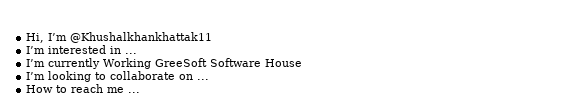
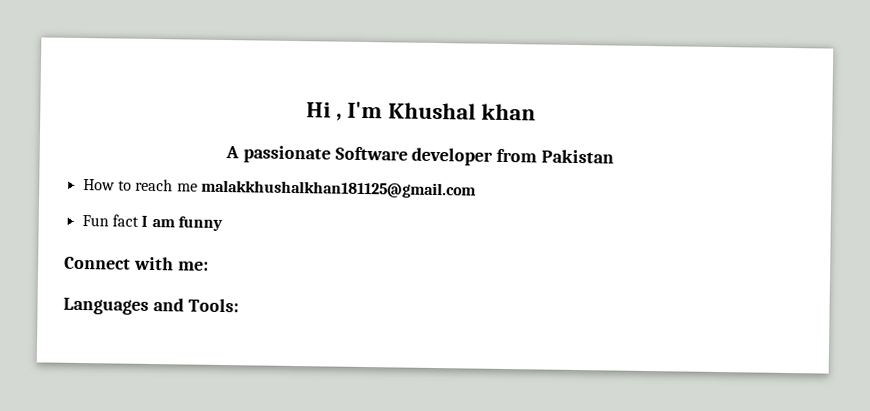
[26,32,213,43] [26,45,138,54] [26,58,303,69] [26,71,210,82] [26,84,141,93] Hi, I’m @Khushalkhankhattak11 // I’m interested in ... // I’m currently Working GreeSoft Software House // I’m looking to collaborate on ... // How to reach me ... -> [305,101,537,121] [224,145,615,166] [82,178,476,199] [81,214,223,232] [64,256,209,271] [63,297,239,315] Hi , I'm Khushal khan // A passionate Software developer from Pakistan // How to reach me malakkhushalkhan181125@gmail.com // Fun fact I am funny // Connect with me: // Languages and Tools:

